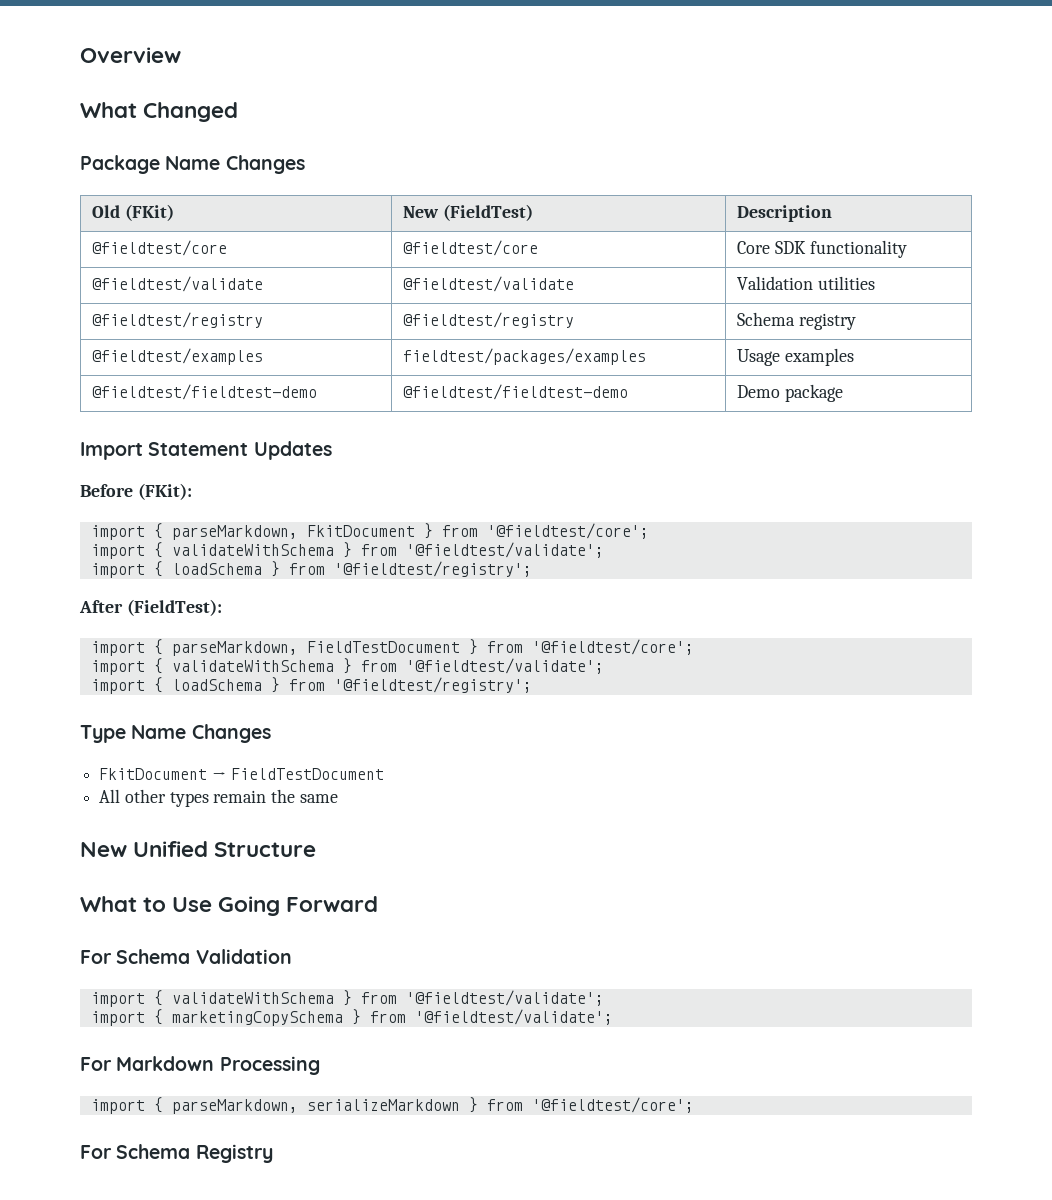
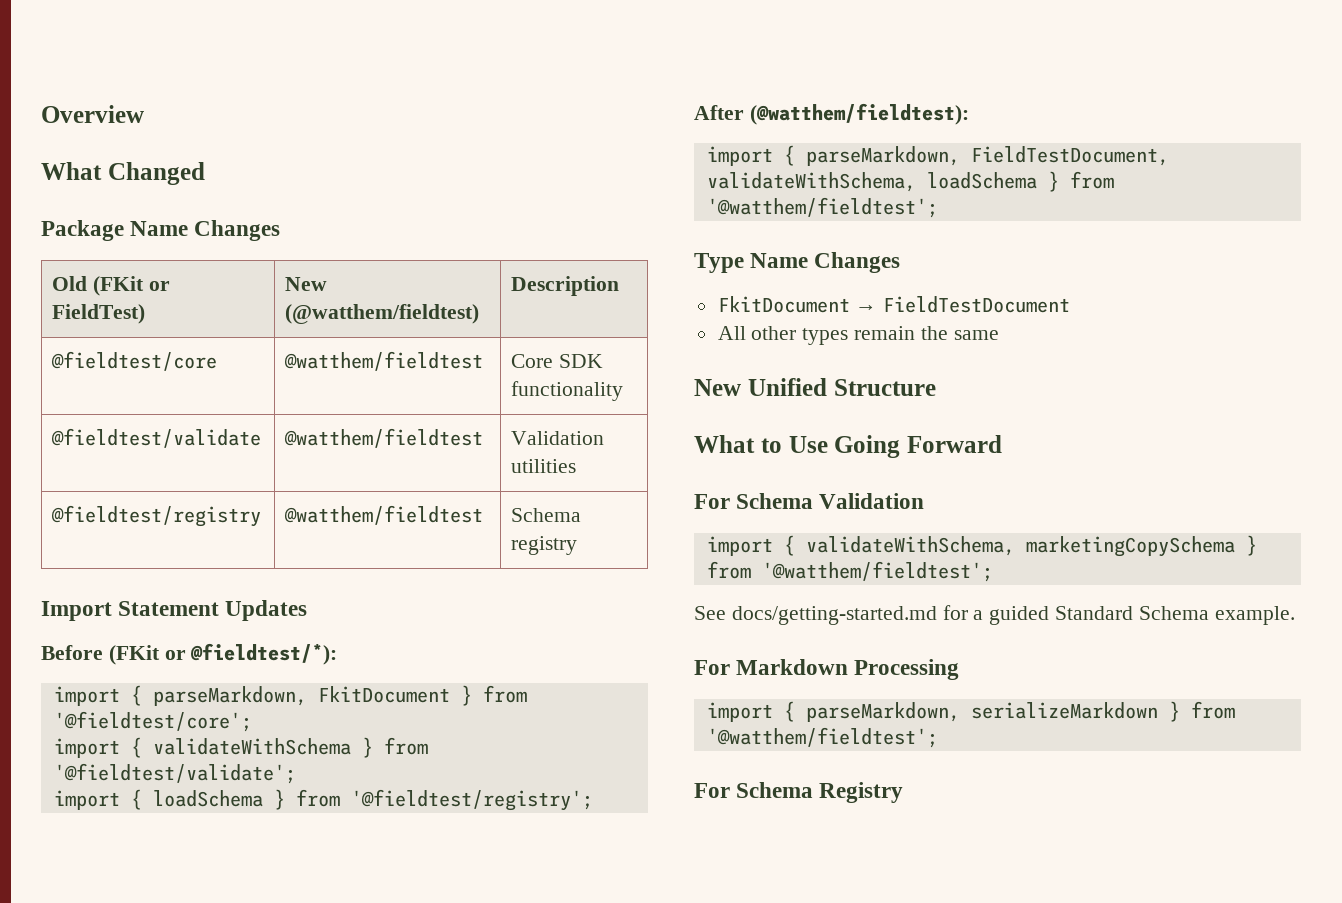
[125,204,175,221] [403,204,534,221] (FKit) | New (FieldTest) -> [92,276,170,296] [51,304,145,324] [284,277,327,291] [284,304,479,324] (FKit or FieldTest) | New (@watthem/fieldtest)
[403,240,539,256] @fieldtest/core -> [283,351,483,371] @watthem/fieldtest
[403,276,575,292] @fieldtest/validate -> [283,428,483,448] @watthem/fieldtest
[403,312,575,328] @fieldtest/registry -> [283,505,483,525] @watthem/fieldtest
[92,348,264,365] [403,348,647,365] [737,348,855,366] [92,384,318,400] [403,384,629,400] [737,384,844,402] // @fieldtest/examples | fieldtest/packages/examples | Usage examples // @fieldtest/fieldtest-demo | @fieldtest/fieldtest-demo | Demo package -> (577, 545) none
[137,483,192,500] (FKit): -> [108,643,338,665] (FKit or @fieldtest/*):
[126,599,222,616] [90,639,694,656] [90,658,604,675] [90,677,532,694] (FieldTest): // import { parseMarkdown, FieldTestDocument } from '@fieldtest/core'; // import { validateWithSchema } from '@fieldtest/validate'; // import { loadSchema } from '@fieldtest/registry'; -> [749,103,969,125] [706,145,1169,166] [706,171,1114,192] [706,197,938,218] (@watthem/fieldtest): // import { parseMarkdown, FieldTestDocument, validateWithSchema, loadSchema } from '@watthem/fieldtest';
[171,990,604,1006] [90,1009,613,1026] validateWithSchema } from '@fieldtest/validate'; // import { marketingCopySchema } from '@fieldtest/validate'; -> [805,535,1257,557] [706,561,993,582] [694,605,1295,625] validateWithSchema, marketingCopySchema } from '@watthem/fieldtest'; // See docs/getting-started.md for a guided Standard Schema example.
[531,1097,694,1113] '@fieldtest/core'; -> [706,727,938,748] '@watthem/fieldtest';

